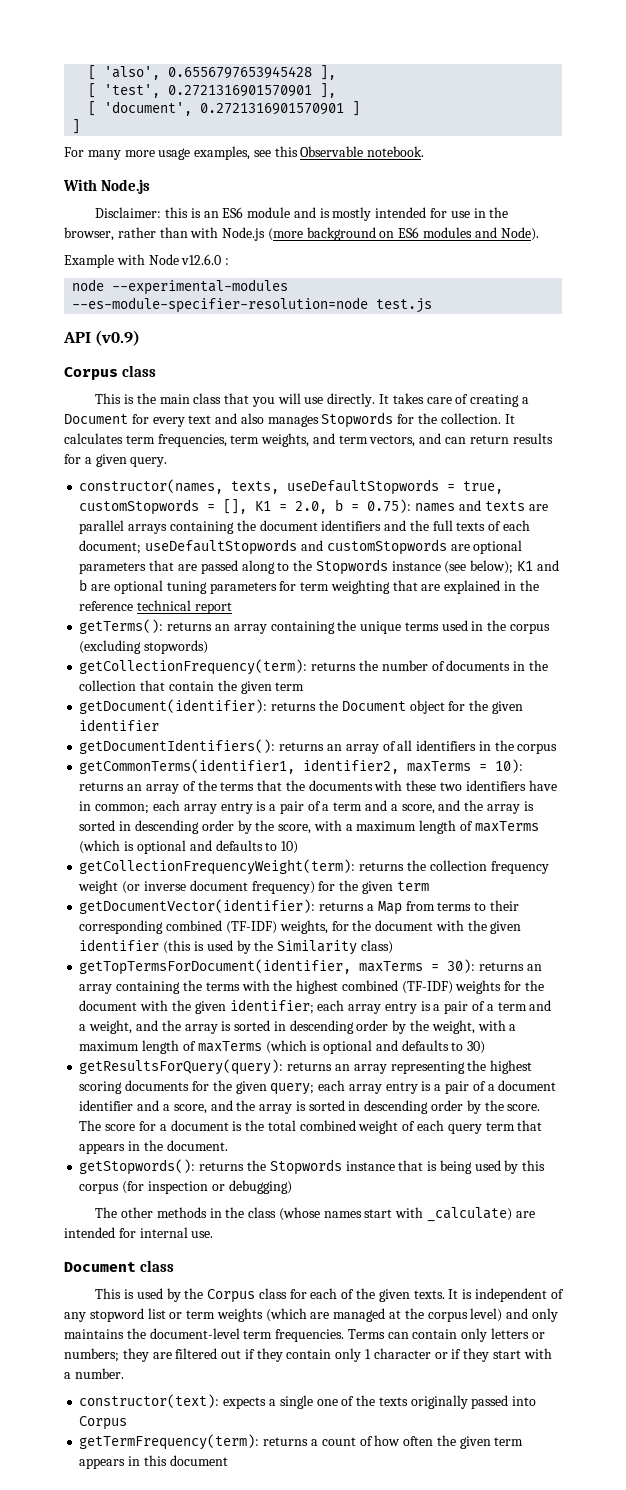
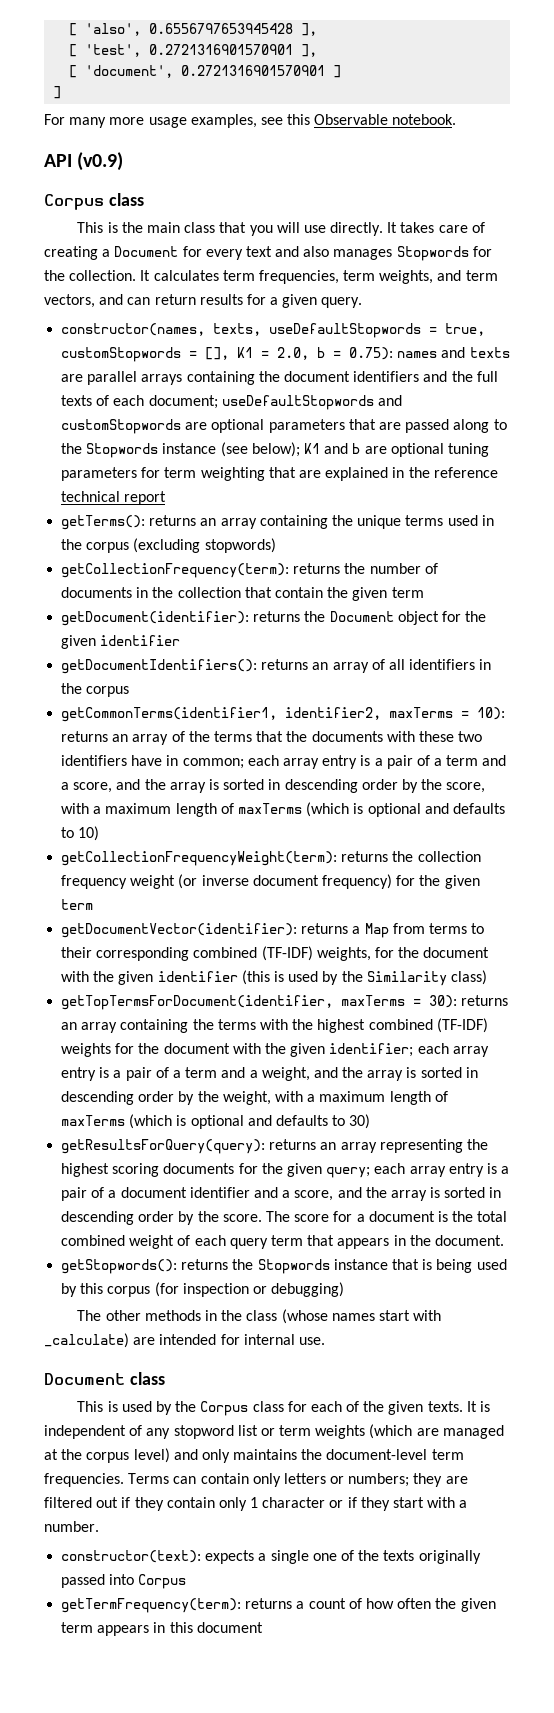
[63,179,151,194] [95,207,509,221] [64,227,539,241] [64,254,230,268] [72,279,289,295] [72,297,433,313] // With Node.js // Disclaimer: this is an ES6 module and is mostly intended for use in the browser, rather than with Node.js (more background on ES6 modules and Node). // Example with Node v12.6.0 : // node --experimental-modules --es-module-specifier-resolution=node test.js -> (457, 119) none

